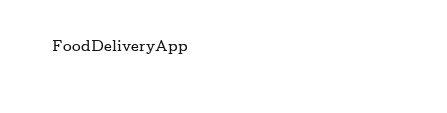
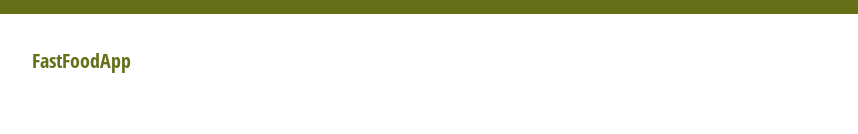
[52,40,188,54] FoodDeliveryApp -> [32,53,131,73] FastFoodApp

